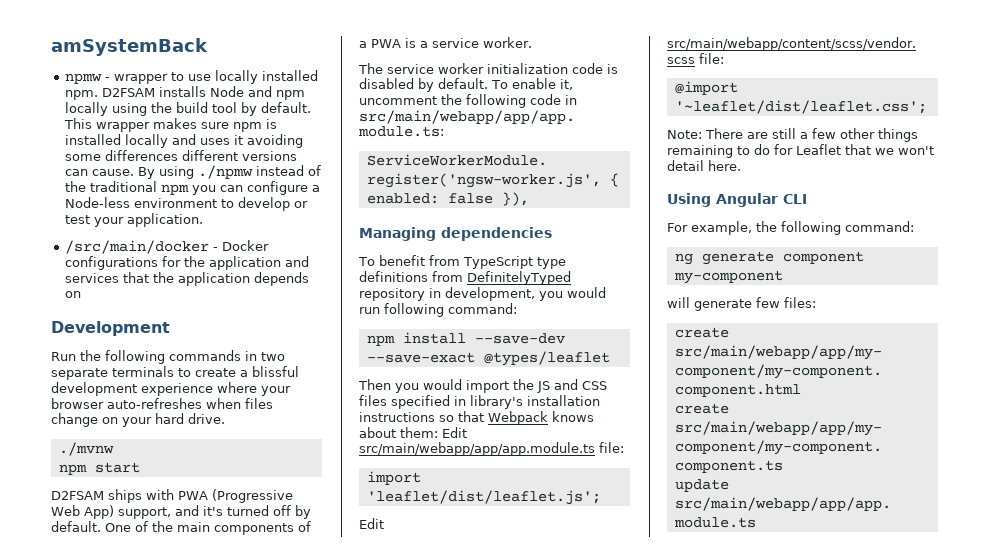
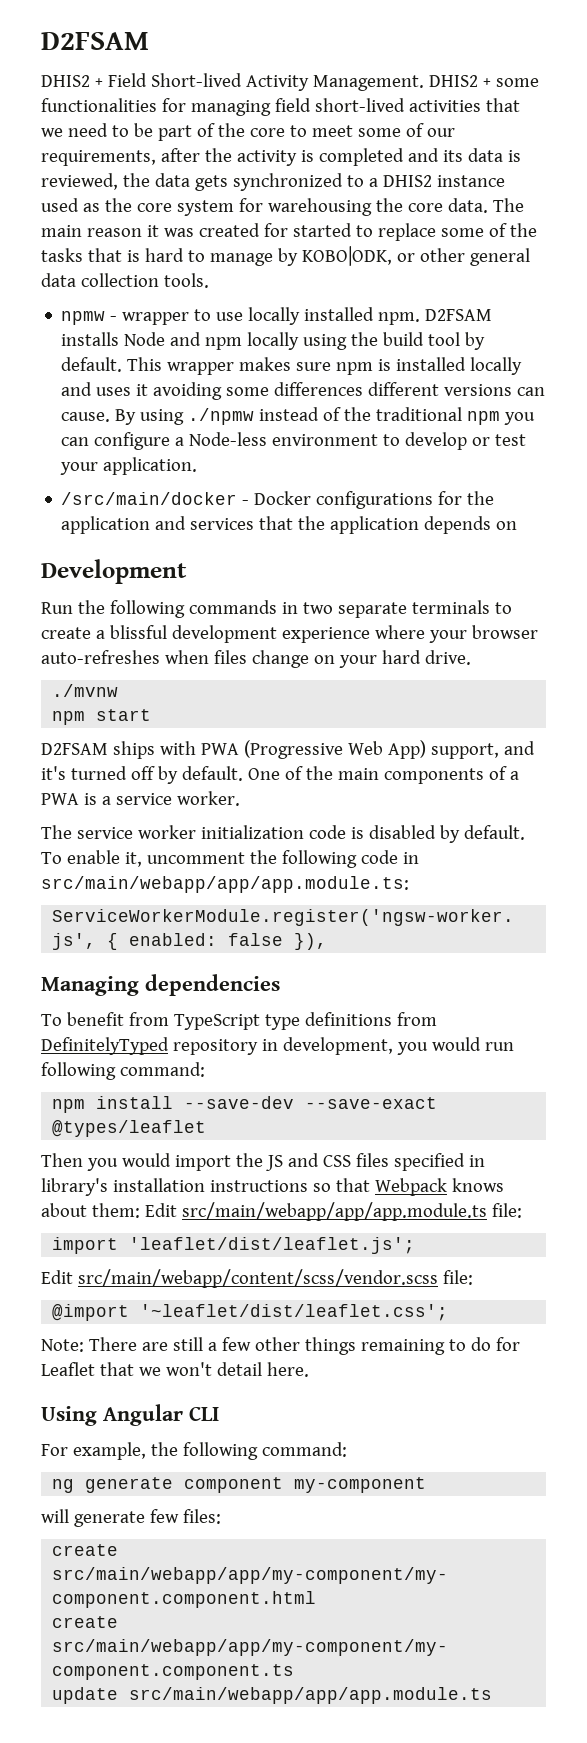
[51,38,208,56] amSystemBack -> [41,32,149,50] [41,73,539,91] [41,98,520,116] [41,123,455,141] [41,148,521,166] [41,173,505,191] [41,198,524,216] [41,223,537,241] [41,246,530,266] [41,273,209,288] D2FSAM // DHIS2 + Field Short-lived Activity Management. DHIS2 + some functionalities for managing field short-lived activities that we need to be part of the core to meet some of our requirements, after the activity is completed and its data is reviewed, the data gets synchronized to a DHIS2 instance used as the core system for warehousing the core data. The main reason it was created for started to replace some of the tasks that is hard to manage by KOBO|ODK, or other general data collection tools.

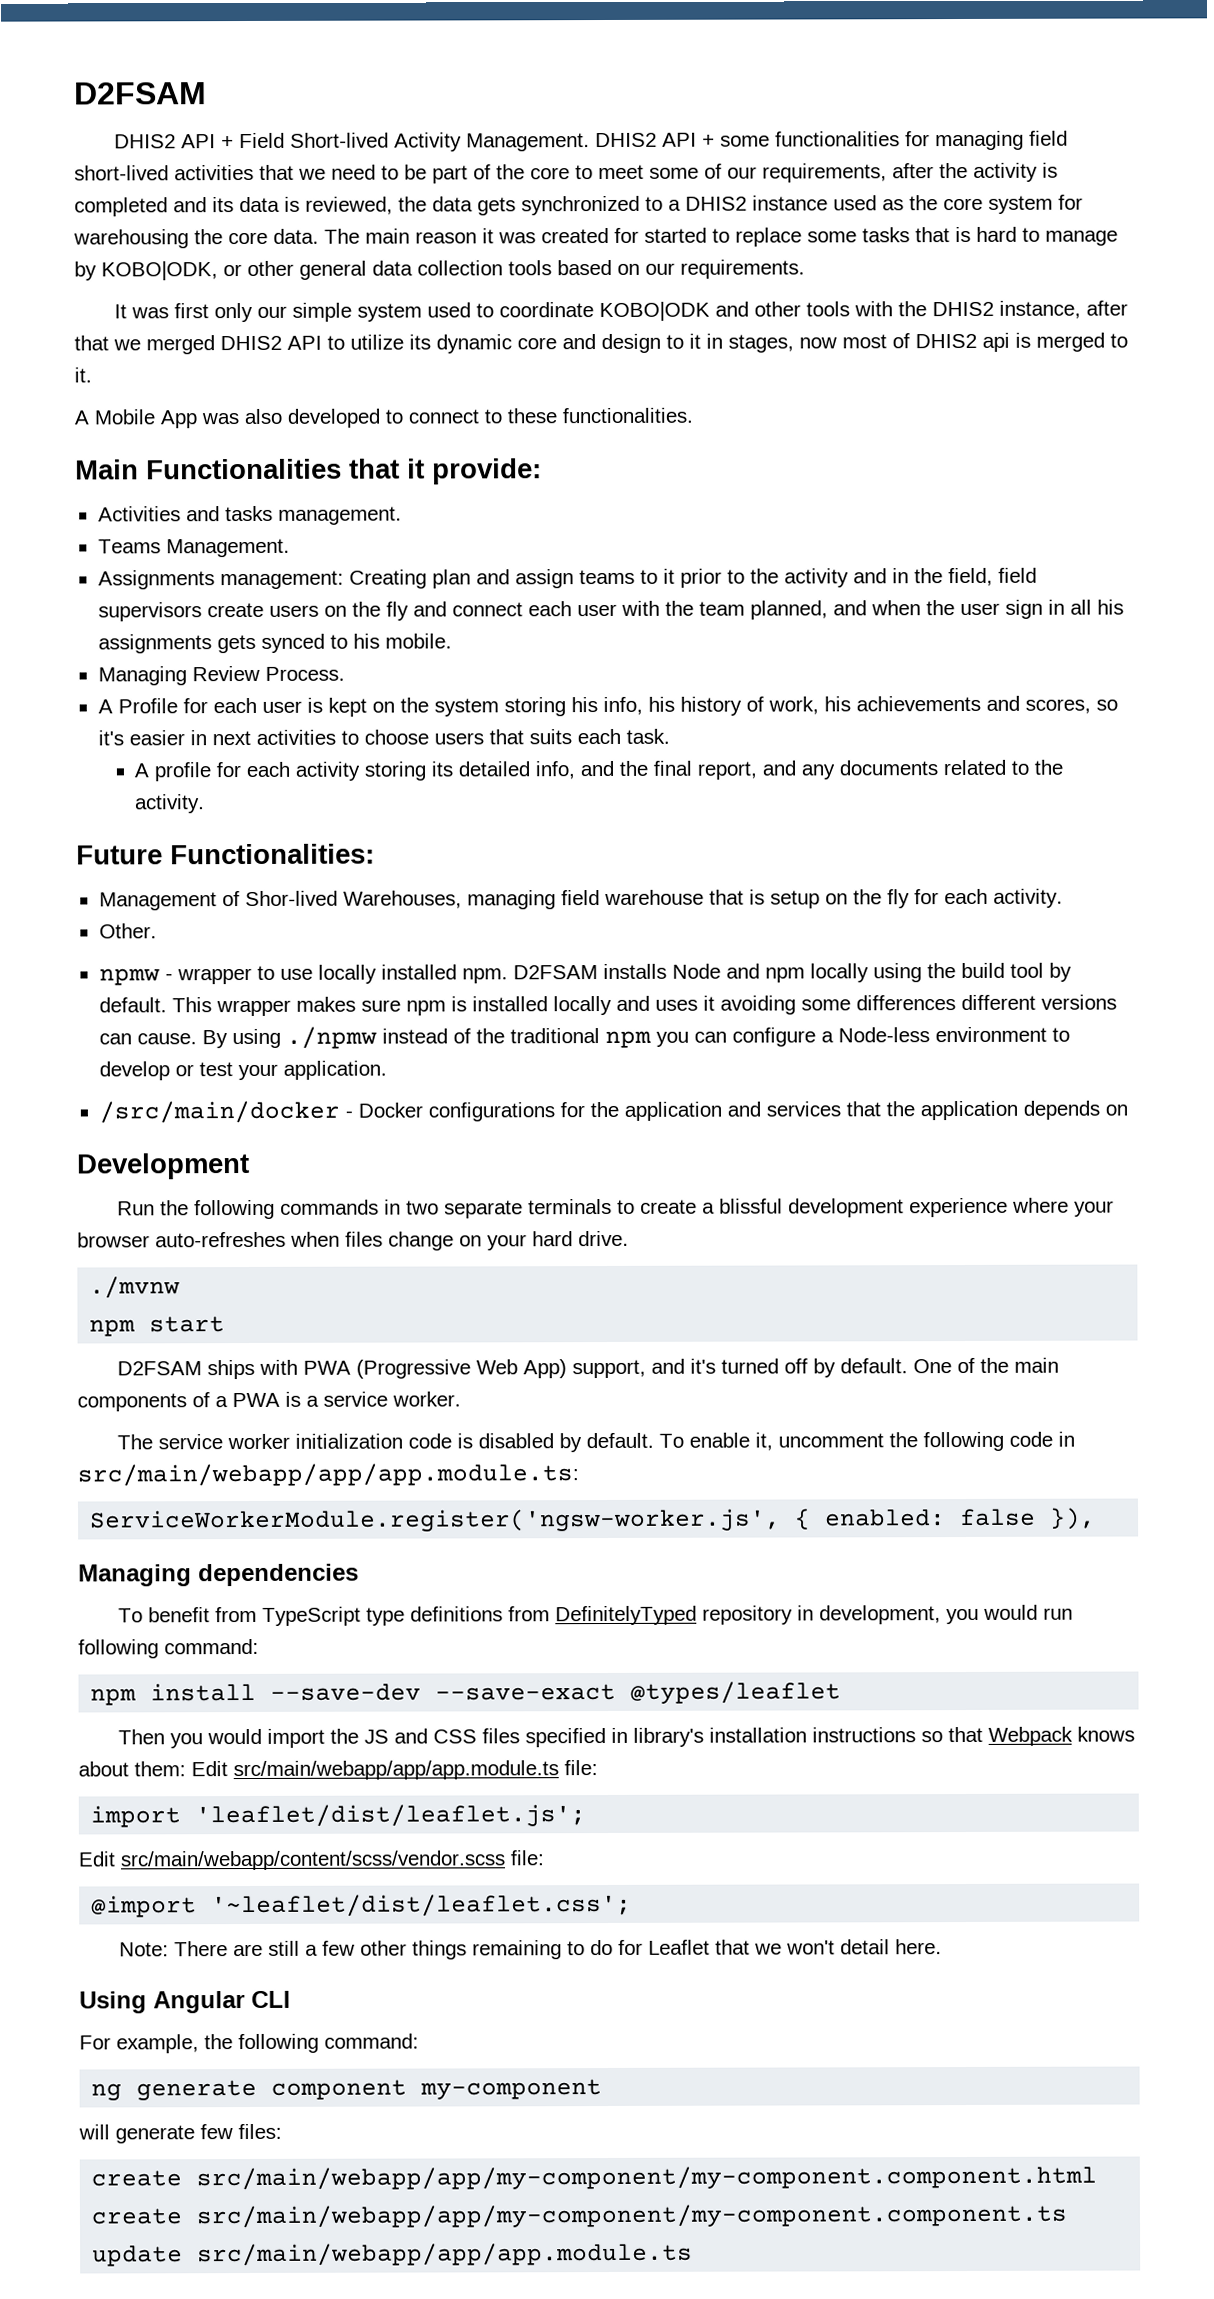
(90, 81) none -> [181,134,217,149] API
(478, 81) none -> [662,132,698,147] API
[488,223,537,237] of the -> (857, 237) none
[163,273,209,288] tools. -> [508,259,805,279] [114,300,1129,323] [74,332,1128,355] [74,367,92,383] [74,407,693,429] [75,458,542,485] [97,505,402,525] [97,538,290,558] [97,567,1037,590] [97,599,1124,622] [97,633,452,654] [97,665,345,686] [97,695,1118,717] [97,728,670,746] [134,759,1064,782] [135,794,206,814] [76,843,375,865] [98,888,1063,911] [98,923,157,939] tools based on our requirements. // It was first only our simple system used to coordinate KOBO|ODK and other tools with the DHIS2 instance, after that we merged DHIS2 API to utilize its dynamic core and design to it in stages, now most of DHIS2 api is merged to it. // A Mobile App was also developed to connect to these functionalities. // Main Functionalities that it provide: // Activities and tasks management. // Teams Management. // Assignments management: Creating plan and assign teams to it prior to the activity and in the field, field supervisors create users on the fly and connect each user with the team planned, and when the user sign in all his assignments gets synced to his mobile. // Managing Review Process. // A Profile for each user is kept on the system storing his info, his history of work, his achievements and scores, so it's easier in next activities to choose users that suits each task. // A profile for each activity storing its detailed info, and the final report, and any documents related to the activity. // Future Functionalities: // Management of Shor-lived Warehouses, managing field warehouse that is setup on the fly for each activity. // Other.

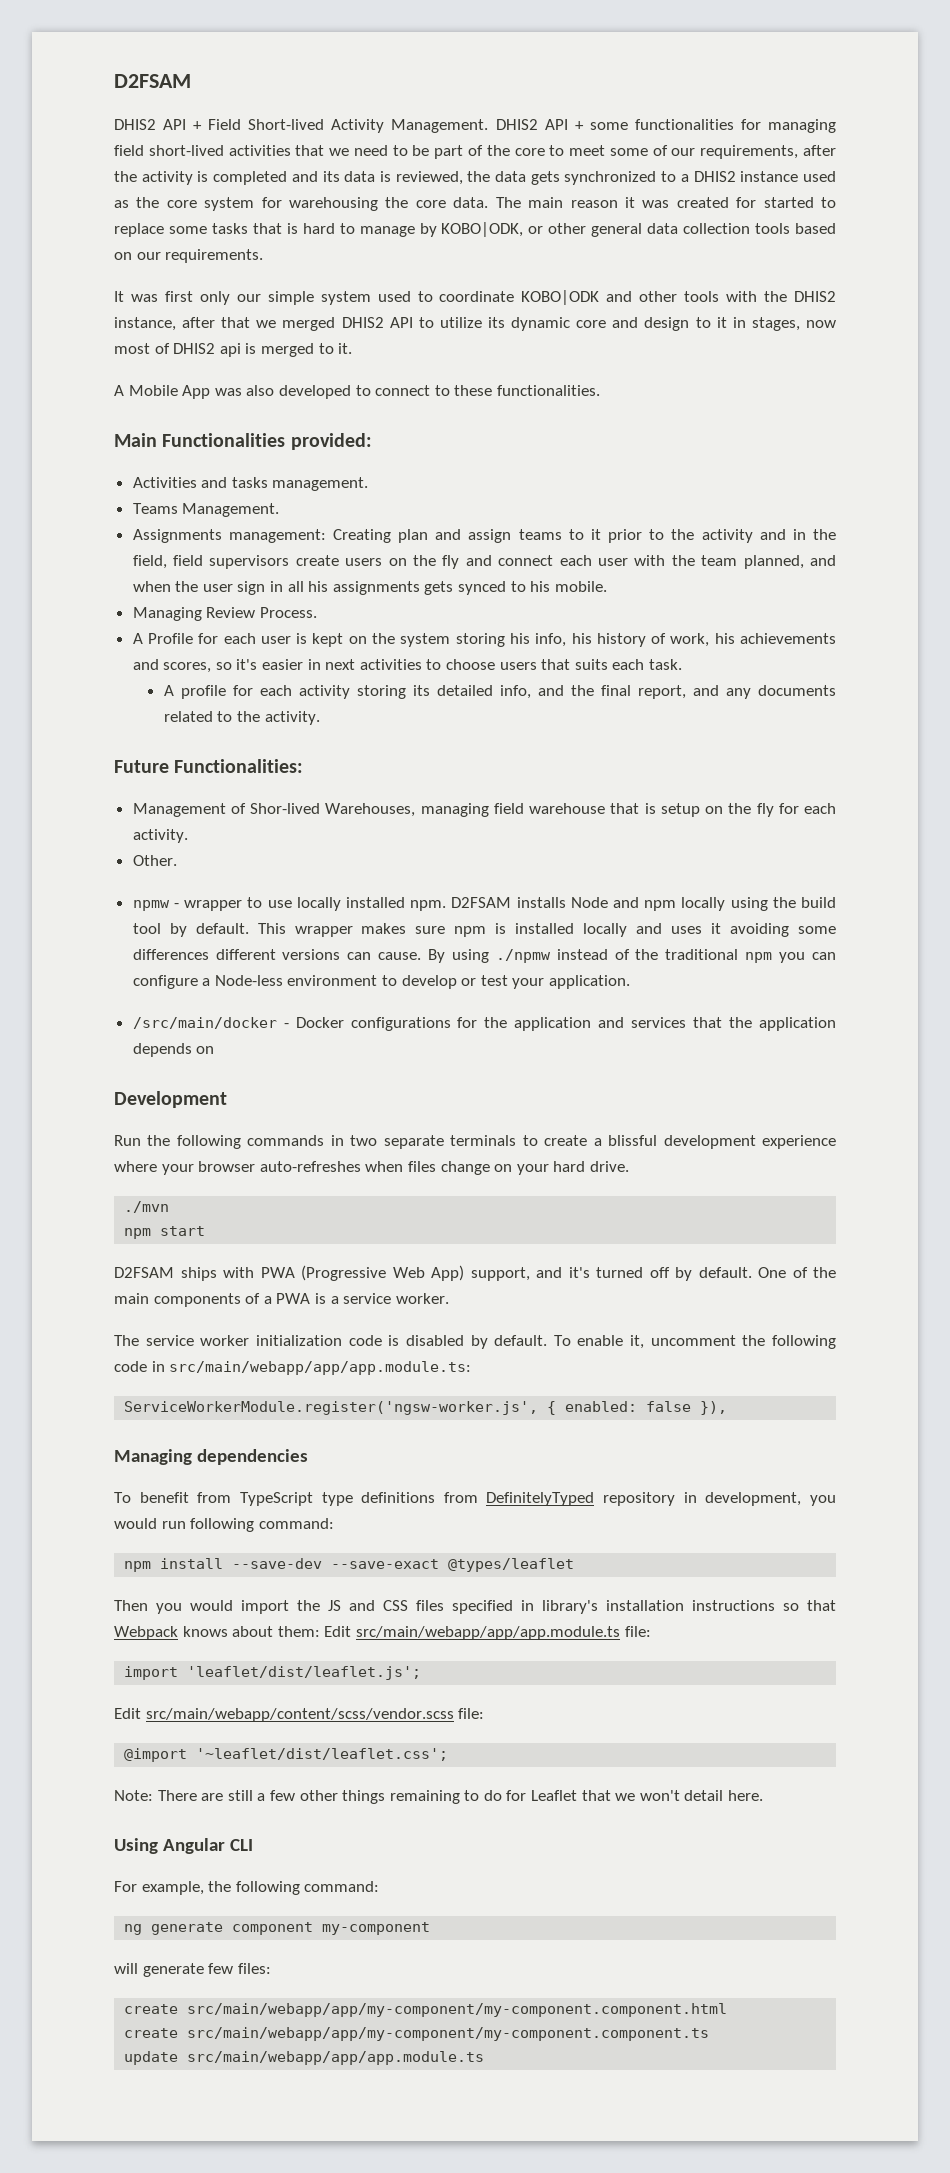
[349,458,542,485] that it provide: -> [290,433,372,450] provided:
[89,1276,181,1299] ./mvnw -> [124,1201,170,1213] ./mvn

